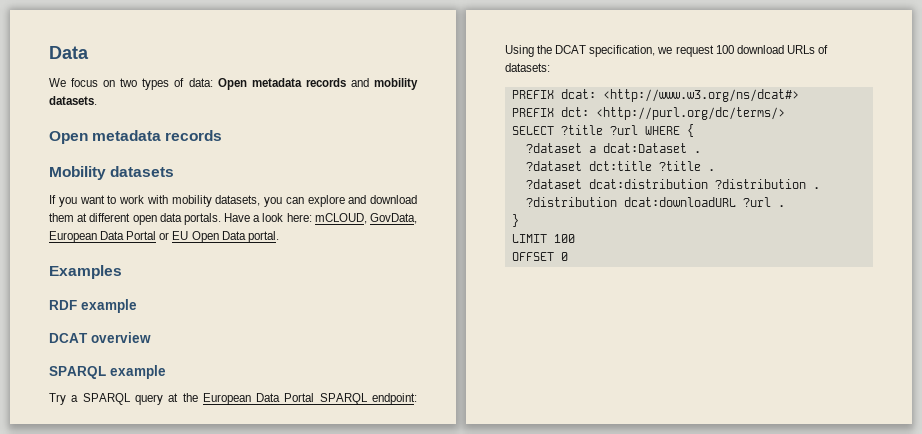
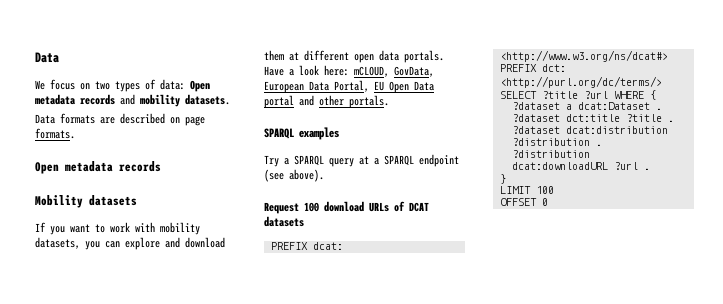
(97, 100) none -> [35,113,205,126] [35,128,75,139] // Data formats are described on page formats.
[126,231,170,240] Portal or -> [334,80,369,92] Portal,
[247,231,279,243] [49,265,122,279] [49,299,137,313] [49,332,151,343] [49,365,166,379] portal. // Examples // RDF example // DCAT overview // SPARQL example -> [264,95,389,108] [264,127,339,140] portal and other portals. // SPARQL examples
[182,393,418,405] [505,45,714,57] the European Data Portal SPARQL endpoint: Using the DCAT specification, we request -> [374,154,459,167] [264,169,324,182] [264,202,299,214] a SPARQL endpoint (see above). // Request
[505,63,550,72] datasets: -> [409,202,429,212] [264,216,304,227] DCAT datasets

